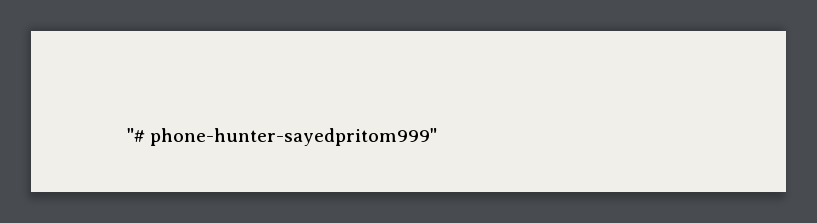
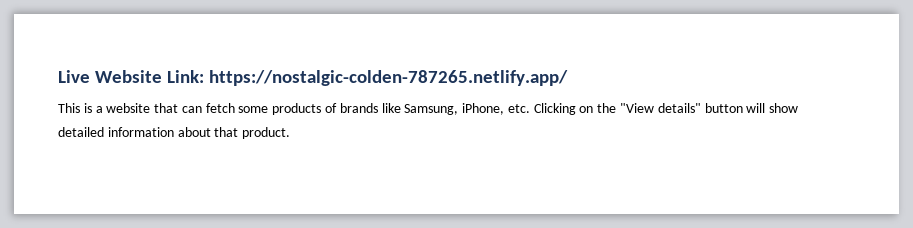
[127,128,438,146] "# phone-hunter-sayedpritom999" -> [58,70,569,86] [58,103,799,115] [58,127,291,139] Live Website Link: https://nostalgic-colden-787265.netlify.app/ // This is a website that can fetch some products of brands like Samsung, iPhone, etc. Clicking on the "View details" button will show detailed information about that product.

